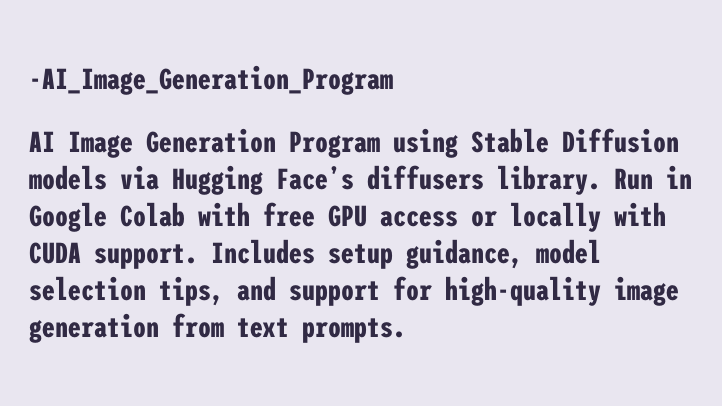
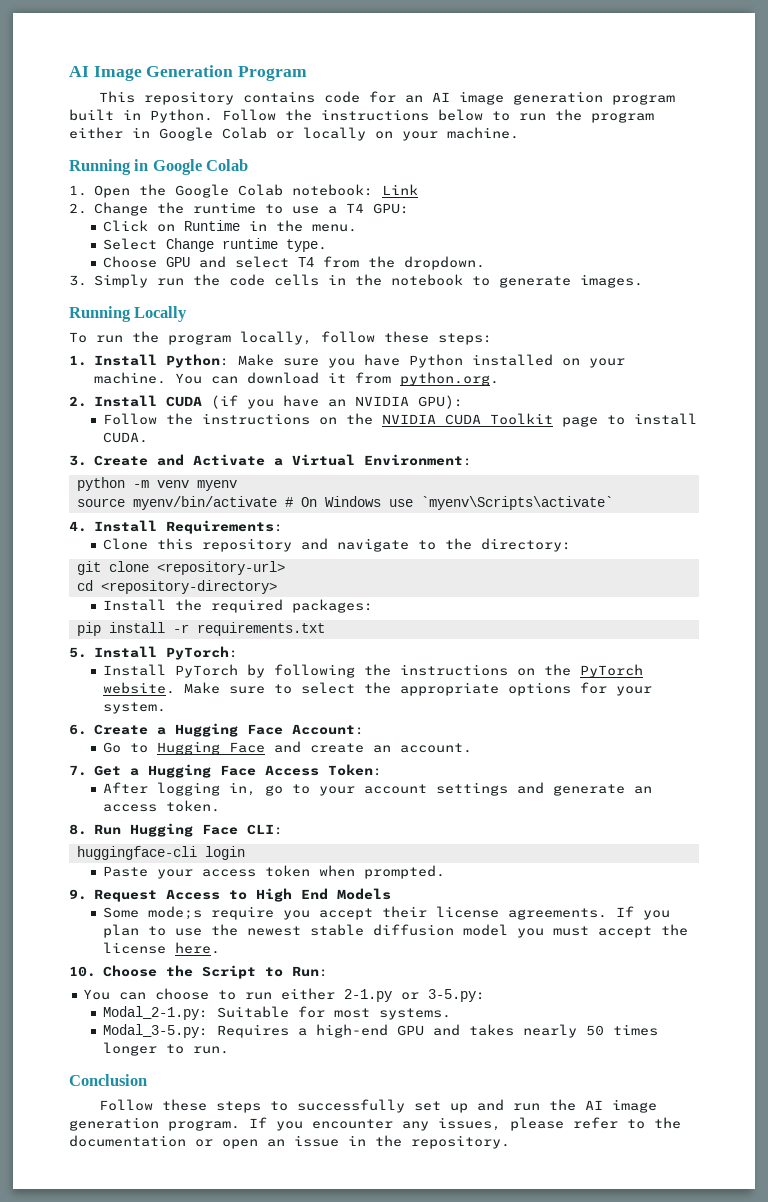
[29,65,393,95] -AI_Image_Generation_Program // -> (69, 71) none
[393,128,679,158] [29,165,692,195] [29,202,666,232] [29,239,601,269] [29,276,679,306] [29,313,406,343] using Stable Diffusion models via Hugging Face’s diffusers library. Run in Google Colab with free GPU access or locally with CUDA support. Includes setup guidance, model selection tips, and support for high-quality image generation from text prompts. -> [98,91,675,105] [69,109,654,123] [69,127,519,141] [69,159,249,175] [69,184,418,198] [69,202,409,216] [102,220,357,232] [102,238,327,252] [102,256,485,270] [69,274,643,288] [69,306,188,322] [69,331,492,345] [69,354,625,368] [93,372,499,386] [69,395,463,409] [102,413,697,427] [102,432,148,443] [69,454,472,466] [76,477,237,491] [76,496,613,510] [69,520,283,534] [102,538,571,552] [76,561,285,575] [76,580,277,594] [102,599,373,613] [76,622,325,636] [69,646,238,660] [102,664,643,678] [102,682,652,696] [102,702,166,714] [69,723,364,737] [102,741,472,755] [69,764,382,778] [102,782,652,796] [102,800,220,812] [69,823,283,837] [76,846,245,860] [102,865,445,879] [69,888,391,902] [102,906,670,920] [102,924,688,938] [102,942,220,954] [69,965,328,979] [83,988,486,1002] [102,1006,451,1020] [102,1024,658,1038] [102,1042,229,1056] [69,1074,147,1086] [98,1099,657,1113] [69,1117,681,1131] [69,1135,510,1149] // This repository contains code for an AI image generation program built in Python. Follow the instructions below to run the program either in Google Colab or locally on your machine. // Running in Google Colab // 1. Open the Google Colab notebook: Link // 2. Change the runtime to use a T4 GPU: // Click on Runtime in the menu. // Select Change runtime type. // Choose GPU and select T4 from the dropdown. // 3. Simply run the code cells in the notebook to generate images. // Running Locally // To run the program locally, follow these steps: // 1. Install Python: Make sure you have Python installed on your machine. You can download it from python.org. // 2. Install CUDA (if you have an NVIDIA GPU): // Follow the instructions on the NVIDIA CUDA Toolkit page to install CUDA. // 3. Create and Activate a Virtual Environment: // python -m venv myenv // source myenv/bin/activate # On Windows use `myenv\Scripts\activate` // 4. Install Requirements: // Clone this repository and navigate to the directory: // git clone <repository-url> // cd <repository-directory> // Install the required packages: // pip install -r requirements.txt // 5. Install PyTorch: // Install PyTorch by following the instructions on the PyTorch website. Make sure to select the appropriate options for your system. // 6. Create a Hugging Face Account: // Go to Hugging Face and create an account. // 7. Get a Hugging Face Access Token: // After logging in, go to your account settings and generate an access token. // 8. Run Hugging Face CLI: // huggingface-cli login // Paste your access token when prompted. // 9. Request Access to High End Models // Some mode;s require you accept their license agreements. If you plan to use the newest stable diffusion model you must accept the license here. // 10. Choose the Script to Run: // You can choose to run either 2-1.py or 3-5.py: // Modal_2-1.py: Suitable for most systems. // Modal_3-5.py: Requires a high-end GPU and takes nearly 50 times longer to run. // Conclusion // Follow these steps to successfully set up and run the AI image generation program. If you encounter any issues, please refer to the documentation or open an issue in the repository.

